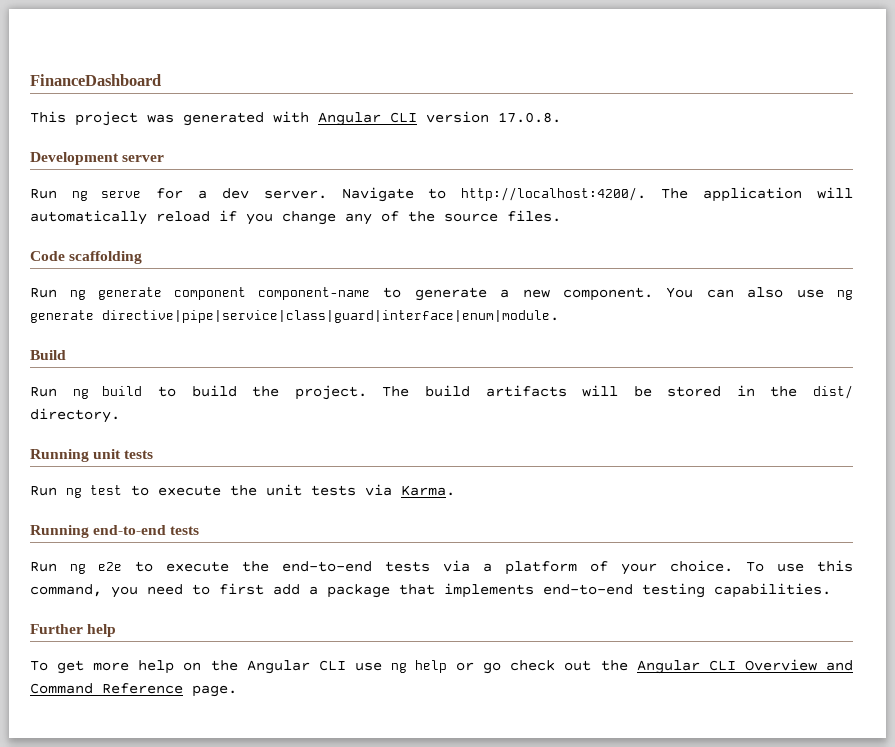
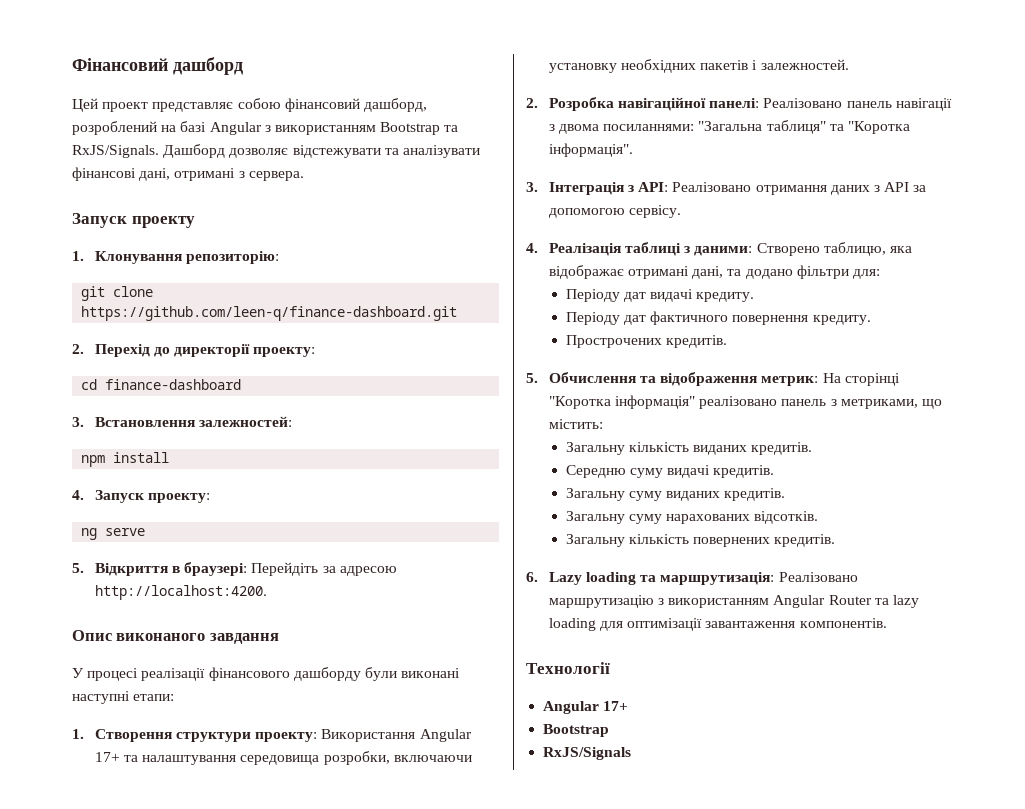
[30,74,161,86] [30,111,561,126] [30,152,165,165] [30,187,853,202] [30,210,561,225] [30,251,143,264] [30,287,853,301] [30,310,559,323] [30,350,66,360] [30,385,853,400] [30,408,120,423] [30,449,154,462] [30,484,455,498] [30,525,200,538] [30,560,854,575] [30,583,831,598] [30,624,117,637] [30,659,854,674] [30,683,237,697] FinanceDashboard // This project was generated with Angular CLI version 17.0.8. // Development server // Run ng serve for a dev server. Navigate to http://localhost:4200/. The application will automatically reload if you change any of the source files. // Code scaffolding // Run ng generate component component-name to generate a new component. You can also use ng generate directive|pipe|service|class|guard|interface|enum|module. // Build // Run ng build to build the project. The build artifacts will be stored in the dist/ directory. // Running unit tests // Run ng test to execute the unit tests via Karma. // Running end-to-end tests // Run ng e2e to execute the end-to-end tests via a platform of your choice. To use this command, you need to first add a package that implements end-to-end testing capabilities. // Further help // To get more help on the Angular CLI use ng help or go check out the Angular CLI Overview and Command Reference page. -> [72,57,243,75] [72,98,427,112] [72,121,459,135] [72,144,480,158] [72,167,304,181] [72,213,195,228] [72,251,280,264] [81,286,154,301] [81,306,458,321] [72,344,316,357] [81,379,242,390] [72,416,293,427] [81,452,170,467] [72,490,211,503] [81,528,146,540] [72,562,397,576] [94,585,267,600] [72,630,279,644] [72,667,461,681] [72,691,175,704] [72,729,472,742] [94,751,472,765] [548,59,849,73] [526,97,952,111] [548,120,910,134] [548,143,633,157] [526,182,927,195] [548,205,682,218] [526,242,912,256] [548,265,880,279] [565,289,755,302] [565,311,871,325] [565,335,728,348] [526,372,900,386] [548,395,942,409] [548,419,603,429] [565,442,813,455] [565,465,775,478] [565,488,786,501] [565,511,819,524] [565,534,836,547] [526,572,858,585] [548,595,919,608] [548,618,887,631] [526,662,610,674] [543,701,629,714] [543,724,610,737] [543,747,632,760] Фінансовий дашборд // Цей проект представляє собою фінансовий дашборд, розроблений на базі Angular з використанням Bootstrap та RxJS/Signals. Дашборд дозволяє відстежувати та аналізувати фінансові дані, отримані з сервера. // Запуск проекту // 1. Клонування репозиторію: // git clone https://github.com/leen-q/finance-dashboard.git // 2. Перехід до директорії проекту: // cd finance-dashboard // 3. Встановлення залежностей: // npm install // 4. Запуск проекту: // ng serve // 5. Відкриття в браузері: Перейдіть за адресою http://localhost:4200. // Опис виконаного завдання // У процесі реалізації фінансового дашборду були виконані наступні етапи: // 1. Створення структури проекту: Використання Angular 17+ та налаштування середовища розробки, включаючи установку необхідних пакетів і залежностей. // 2. Розробка навігаційної панелі: Реалізовано панель навігації з двома посиланнями: "Загальна таблиця" та "Коротка інформація". // 3. Інтеграція з API: Реалізовано отримання даних з API за допомогою сервісу. // 4. Реалізація таблиці з даними: Створено таблицю, яка відображає отримані дані, та додано фільтри для: // Періоду дат видачі кредиту. // Періоду дат фактичного повернення кредиту. // Прострочених кредитів. // 5. Обчислення та відображення метрик: На сторінці "Коротка інформація" реалізовано панель з метриками, що містить: // Загальну кількість виданих кредитів. // Середню суму видачі кредитів. // Загальну суму виданих кредитів. // Загальну суму нарахованих відсотків. // Загальну кількість повернених кредитів. // 6. Lazy loading та маршрутизація: Реалізовано маршрутизацію з використанням Angular Router та lazy loading для оптимізації завантаження компонентів. // Технології // Angular 17+ // Bootstrap // RxJS/Signals

